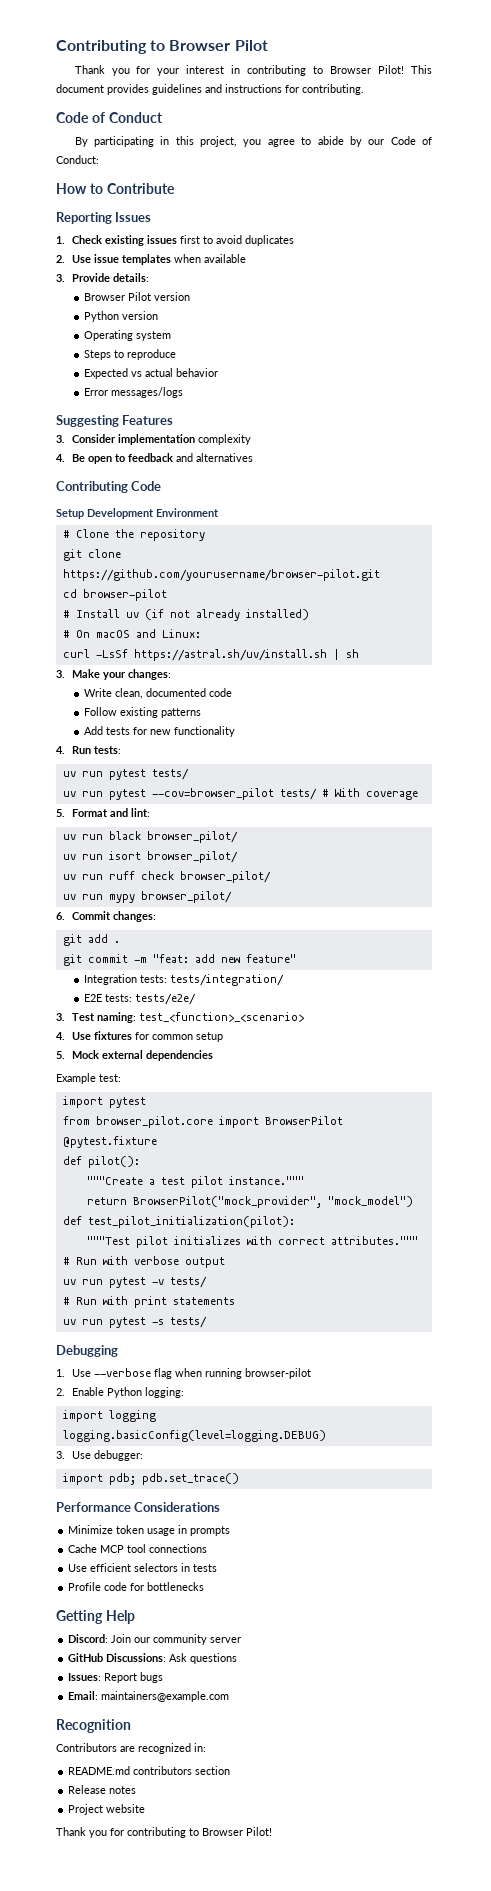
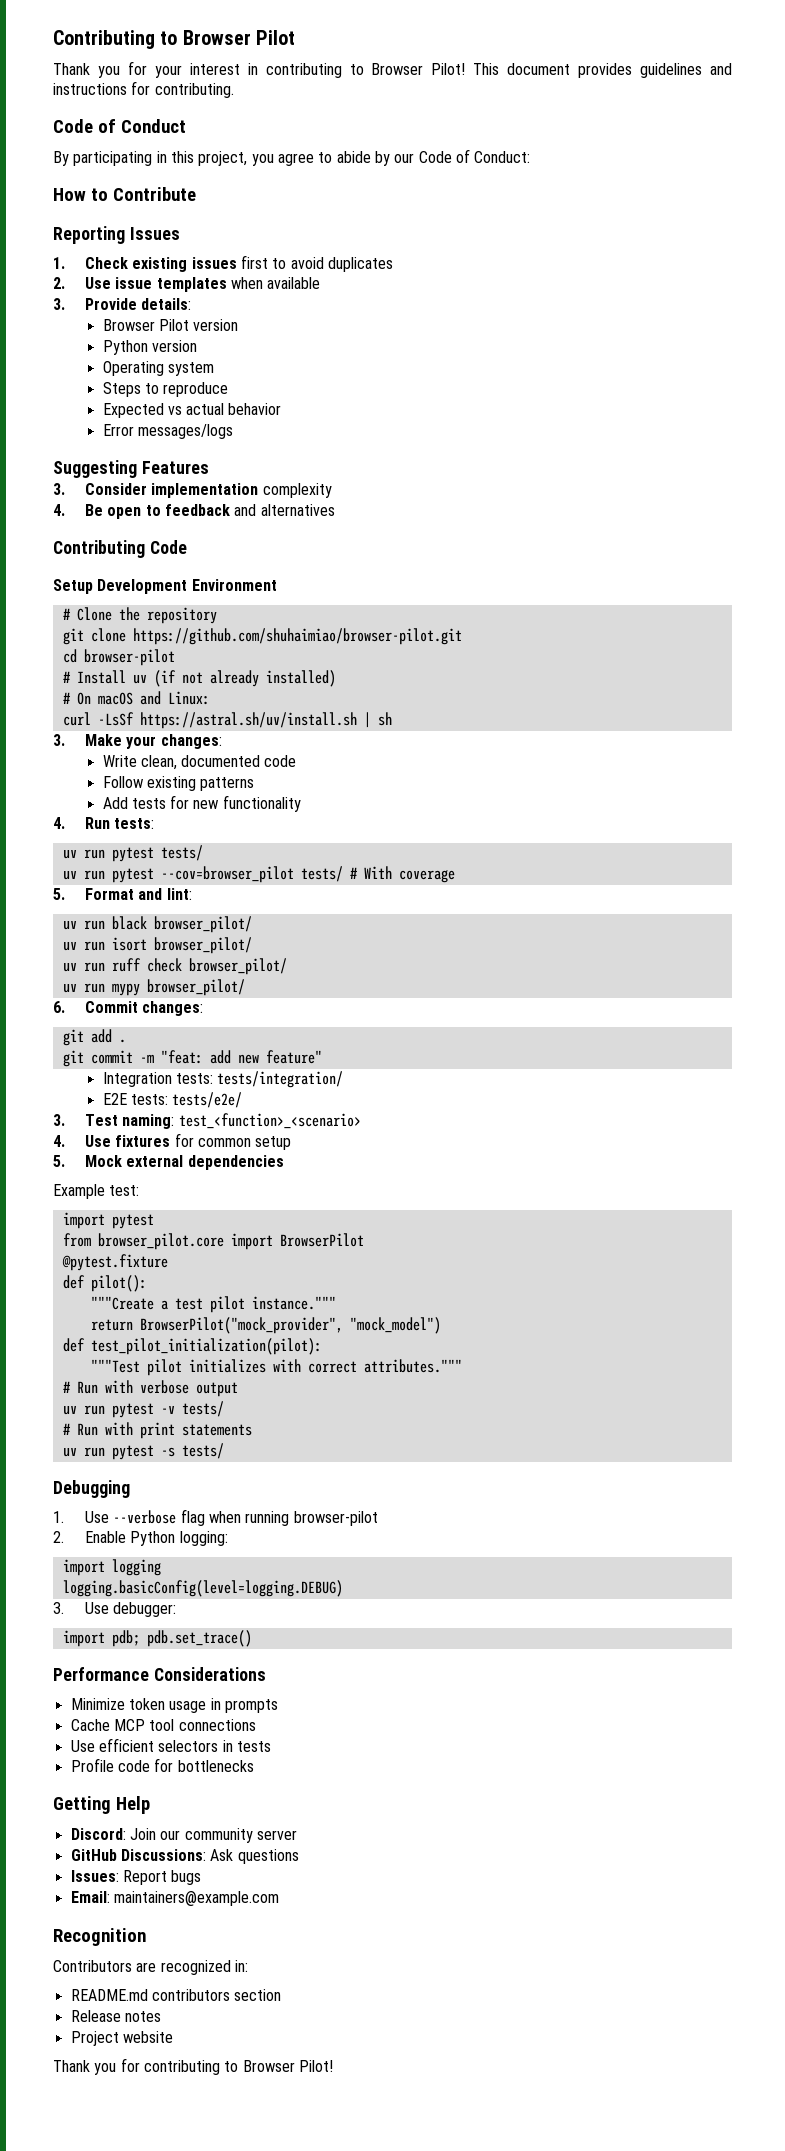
[62,569,380,581] https://github.com/yourusername/browser-pilot.git -> [132,628,462,645] https://github.com/shuhaimiao/browser-pilot.git

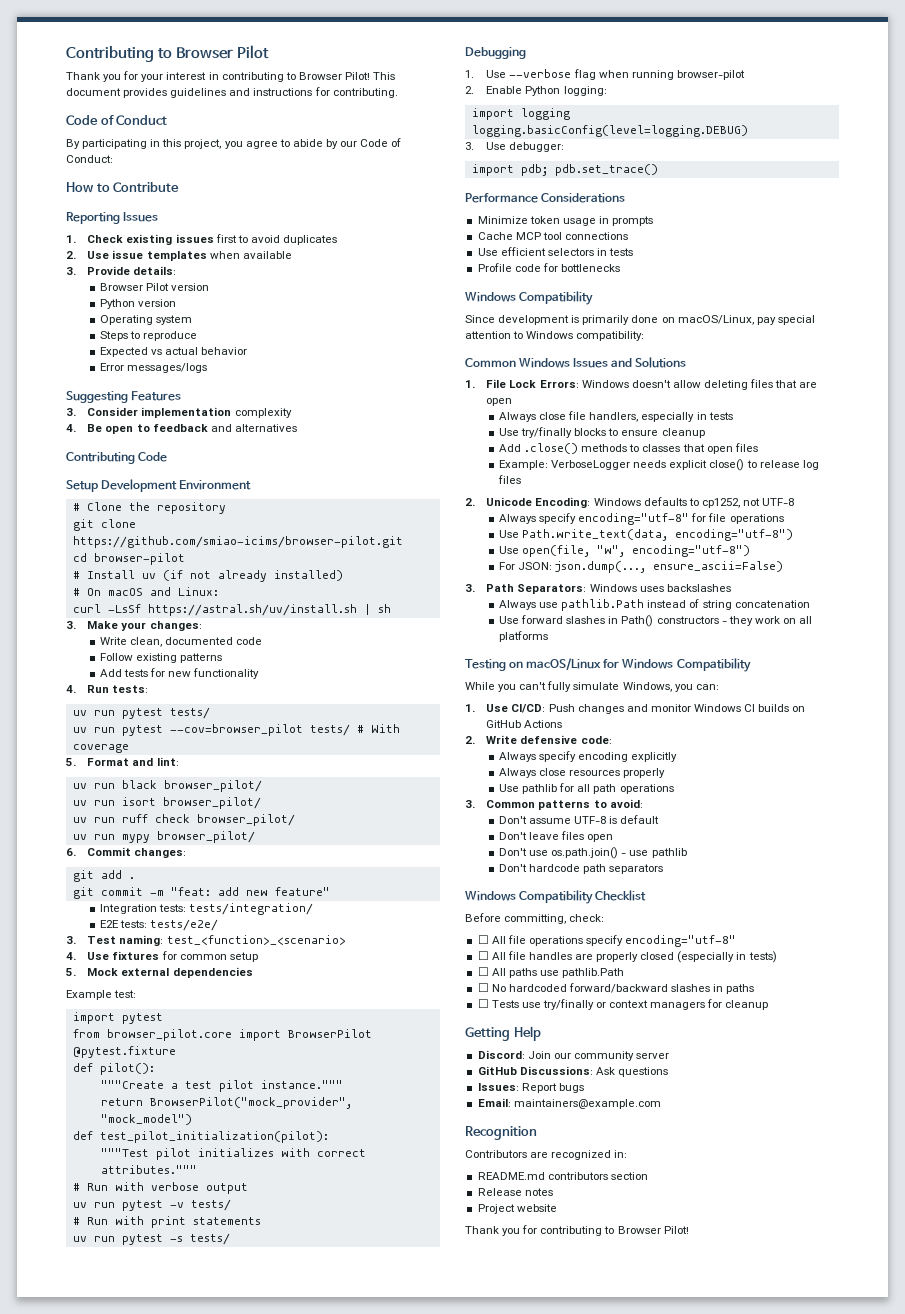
[132,628,462,645] https://github.com/shuhaimiao/browser-pilot.git -> [72,536,403,548] https://github.com/smiao-icims/browser-pilot.git
(254, 1766) none -> [465,291,594,305] [465,315,815,325] [465,331,645,341] [465,357,687,368] [465,379,818,390] [486,398,513,406] [499,411,733,422] [499,427,705,438] [499,443,758,454] [499,459,819,471] [498,475,522,484] [465,497,795,508] [499,513,784,525] [499,529,794,541] [499,545,751,557] [499,561,784,573] [465,584,731,594] [499,599,810,611] [499,615,813,627] [499,631,549,642] [465,658,751,672] [465,681,719,692] [465,704,806,714] [486,720,563,728] [465,735,612,744] [499,751,678,762] [499,768,666,778] [499,783,674,794] [465,799,643,810] [499,815,660,824] [499,831,614,842] [499,847,687,859] [499,864,664,874] [465,890,647,904] [465,913,605,924] [477,935,737,947] [477,951,777,963] [477,967,625,978] [477,983,755,994] [477,999,769,1010] // Windows Compatibility // Since development is primarily done on macOS/Linux, pay special attention to Windows compatibility: // Common Windows Issues and Solutions // 1. File Lock Errors: Windows doesn't allow deleting files that are open // Always close file handlers, especially in tests // Use try/finally blocks to ensure cleanup // Add .close() methods to classes that open files // Example: VerboseLogger needs explicit close() to release log files // 2. Unicode Encoding: Windows defaults to cp1252, not UTF-8 // Always specify encoding="utf-8" for file operations // Use Path.write_text(data, encoding="utf-8") // Use open(file, "w", encoding="utf-8") // For JSON: json.dump(..., ensure_ascii=False) // 3. Path Separators: Windows uses backslashes // Always use pathlib.Path instead of string concatenation // Use forward slashes in Path() constructors - they work on all platforms // Testing on macOS/Linux for Windows Compatibility // While you can't fully simulate Windows, you can: // 1. Use CI/CD: Push changes and monitor Windows CI builds on GitHub Actions // 2. Write defensive code: // Always specify encoding explicitly // Always close resources properly // Use pathlib for all path operations // 3. Common patterns to avoid: // Don't assume UTF-8 is default // Don't leave files open // Don't use os.path.join() - use pathlib // Don't hardcode path separators // Windows Compatibility Checklist // Before committing, check: // ☐ All file operations specify encoding="utf-8" // ☐ All file handles are properly closed (especially in tests) // ☐ All paths use pathlib.Path // ☐ No hardcoded forward/backward slashes in paths // ☐ Tests use try/finally or context managers for cleanup

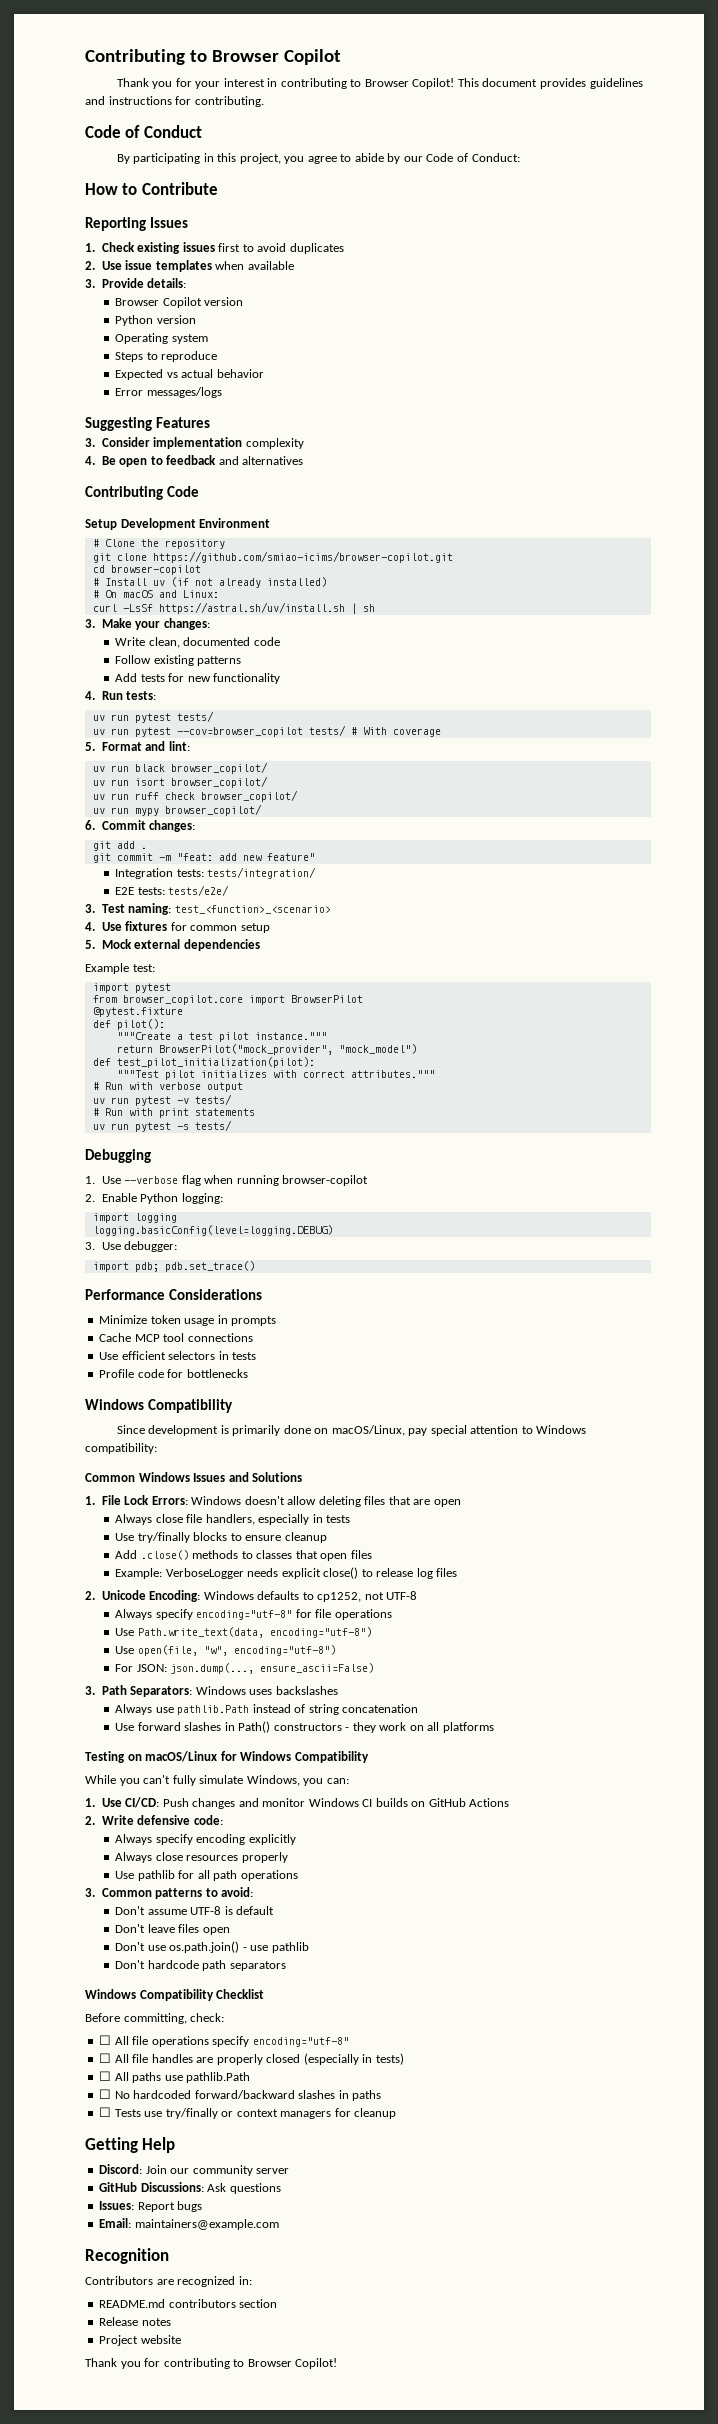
[236,45,269,59] Pilot -> [283,49,341,65] Copilot
[344,72,370,80] Pilot! -> [412,78,455,89] Copilot!
[146,283,170,291] Pilot -> [162,297,202,308] Copilot
[72,536,403,548] https://github.com/smiao-icims/browser-pilot.git -> [152,551,453,563] https://github.com/smiao-icims/browser-copilot.git
[93,553,185,565] browser-pilot -> [110,565,201,575] browser-copilot
[169,724,303,736] --cov=browser_pilot -> [176,727,303,737] --cov=browser_copilot
[163,780,262,792] browser_pilot/ -> [170,762,268,774] browser_copilot/
[162,797,261,809] browser_pilot/ -> [170,776,268,788] browser_copilot/
[196,814,295,826] browser_pilot/ -> [200,790,298,802] browser_copilot/
[156,831,255,843] browser_pilot/ -> [164,804,262,816] browser_copilot/
[106,1029,232,1041] browser_pilot.core -> [122,995,243,1005] browser_copilot.core
[676,70,745,80] browser-pilot -> [282,1175,369,1186] browser-copilot
[663,1226,689,1234] Pilot! -> [295,2358,338,2369] Copilot!

